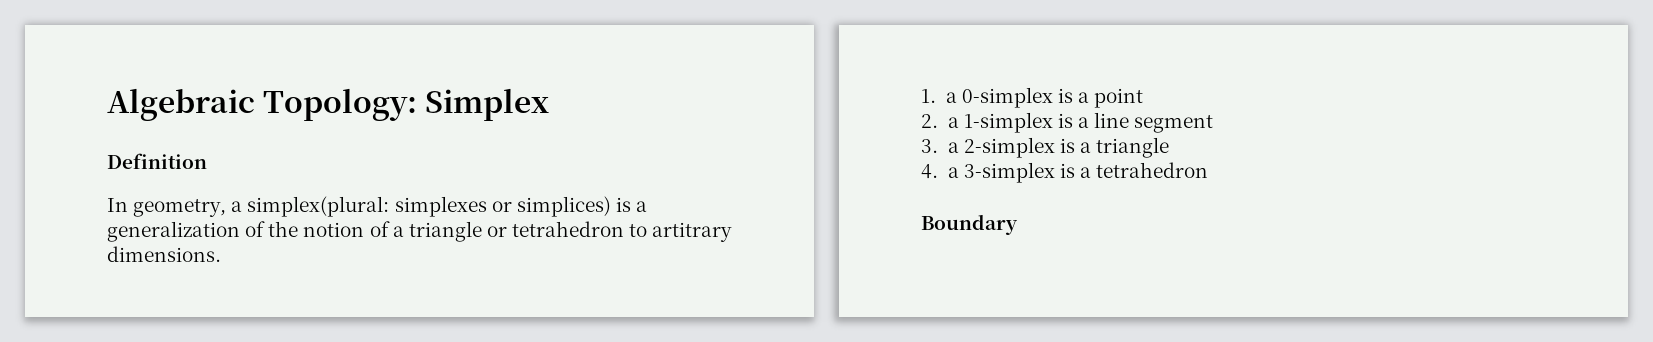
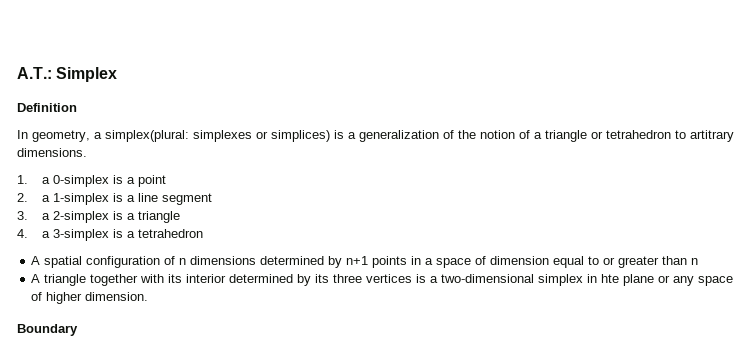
[107,88,418,121] Algebraic Topology: -> [17,67,52,79] A.T.:
(1209, 170) none -> [31,256,699,268] [31,274,734,286] [31,292,149,304] // A spatial configuration of n dimensions determined by n+1 points in a space of dimension equal to or greater than n // A triangle together with its interior determined by its three vertices is a two-dimensional simplex in hte plane or any space of higher dimension.

